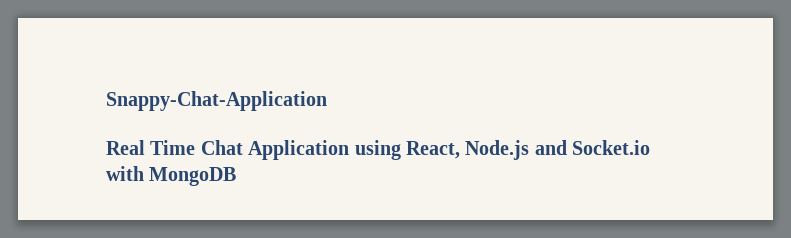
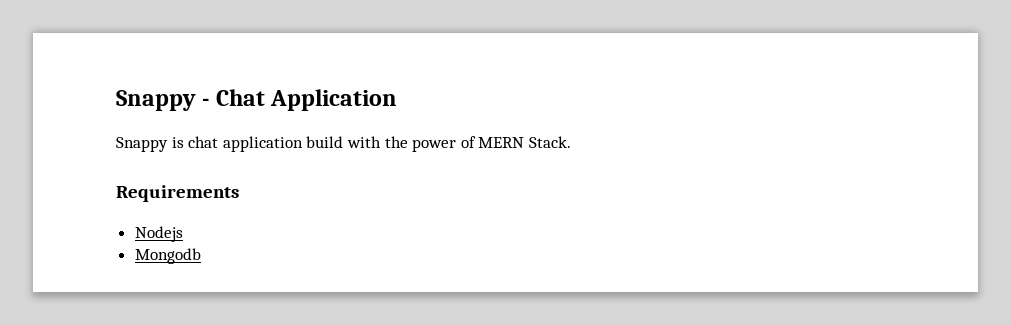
[106,91,327,111] [106,140,196,155] Snappy-Chat-Application // Real Time -> [116,90,210,111] Snappy -
[354,140,651,160] [106,166,237,186] using React, Node.js and Socket.io with MongoDB -> [116,136,571,152] [116,185,239,202] [134,226,183,242] [134,248,201,264] // Snappy is chat application build with the power of MERN Stack. // Requirements // Nodejs // Mongodb

